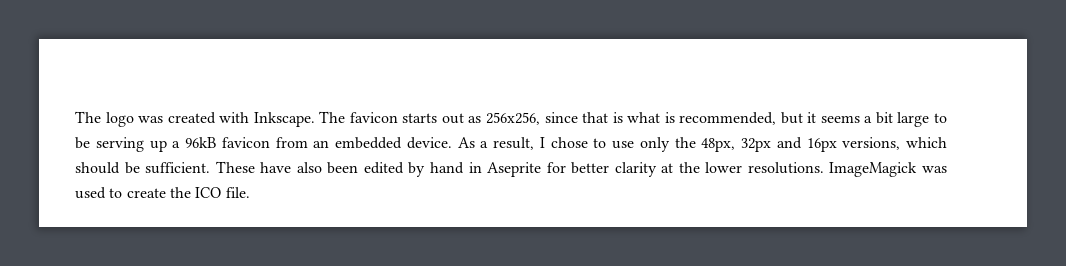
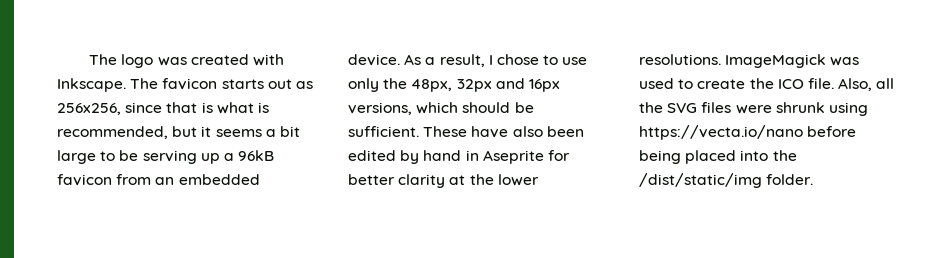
(250, 192) none -> [838,78,895,91] [639,102,868,116] [639,125,857,140] [639,150,797,164] [639,173,814,188] Also, all the SVG files were shrunk using https://vecta.io/nano before being placed into the /dist/static/img folder.

